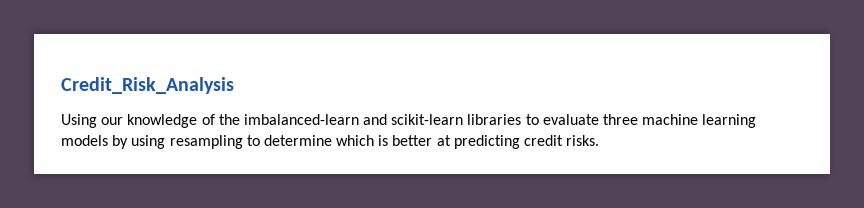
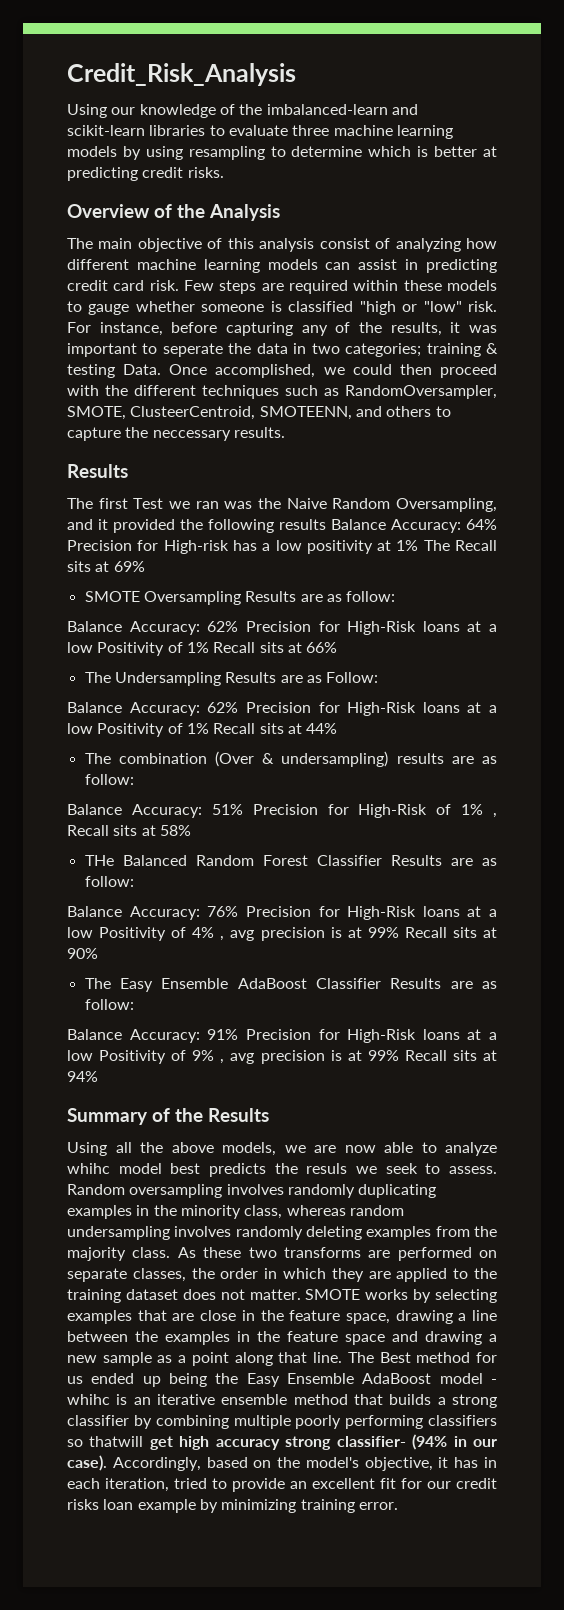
(600, 140) none -> [67,204,280,221] [67,238,498,252] [67,259,497,273] [67,280,497,294] [67,301,498,315] [67,322,498,336] [67,343,499,357] [67,364,498,378] [67,385,497,399] [67,406,451,420] [67,427,285,441] [67,464,128,478] [67,498,497,512] [67,519,497,533] [67,540,498,554] [67,561,145,572] [84,591,396,605] [67,621,497,635] [67,642,338,656] [84,672,379,686] [67,702,497,716] [67,723,338,737] [84,751,497,767] [84,774,134,785] [67,804,497,818] [67,825,191,836] [84,855,498,866] [84,876,134,887] [67,906,497,920] [67,927,497,941] [67,948,98,959] [84,978,497,992] [84,999,134,1010] [67,1029,497,1043] [67,1050,497,1064] [67,1071,98,1082] [67,1108,269,1125] [67,1142,497,1156] [67,1163,498,1177] [67,1184,437,1198] [67,1205,404,1219] [67,1226,497,1240] [67,1247,497,1261] [67,1268,498,1282] [67,1289,497,1303] [67,1310,497,1324] [67,1331,497,1345] [67,1352,498,1366] [67,1373,497,1387] [67,1394,497,1408] [67,1415,497,1429] [67,1434,498,1450] [67,1455,497,1471] [67,1478,497,1492] [67,1499,398,1513] // Overview of the Analysis // The main objective of this analysis consist of analyzing how different machine learning models can assist in predicting credit card risk. Few steps are required within these models to gauge whether someone is classified "high or "low" risk. For instance, before capturing any of the results, it was important to seperate the data in two categories; training & testing Data. Once accomplished, we could then proceed with the different techniques such as RandomOversampler, SMOTE, ClusteerCentroid, SMOTEENN, and others to capture the neccessary results. // Results // The first Test we ran was the Naive Random Oversampling, and it provided the following results Balance Accuracy: 64% Precision for High-risk has a low positivity at 1% The Recall sits at 69% // SMOTE Oversampling Results are as follow: // Balance Accuracy: 62% Precision for High-Risk loans at a low Positivity of 1% Recall sits at 66% // The Undersampling Results are as Follow: // Balance Accuracy: 62% Precision for High-Risk loans at a low Positivity of 1% Recall sits at 44% // The combination (Over & undersampling) results are as follow: // Balance Accuracy: 51% Precision for High-Risk of 1% , Recall sits at 58% // THe Balanced Random Forest Classifier Results are as follow: // Balance Accuracy: 76% Precision for High-Risk loans at a low Positivity of 4% , avg precision is at 99% Recall sits at 90% // The Easy Ensemble AdaBoost Classifier Results are as follow: // Balance Accuracy: 91% Precision for High-Risk loans at a low Positivity of 9% , avg precision is at 99% Recall sits at 94% // Summary of the Results // Using all the above models, we are now able to analyze whihc model best predicts the resuls we seek to assess. Random oversampling involves randomly duplicating examples in the minority class, whereas random undersampling involves randomly deleting examples from the majority class. As these two transforms are performed on separate classes, the order in which they are applied to the training dataset does not matter. SMOTE works by selecting examples that are close in the feature space, drawing a line between the examples in the feature space and drawing a new sample as a point along that line. The Best method for us ended up being the Easy Ensemble AdaBoost model - whihc is an iterative ensemble method that builds a strong classifier by combining multiple poorly performing classifiers so thatwill get high accuracy strong classifier- (94% in our case). Accordingly, based on the model's objective, it has in each iteration, tried to provide an excellent fit for our credit risks loan example by minimizing training error.

